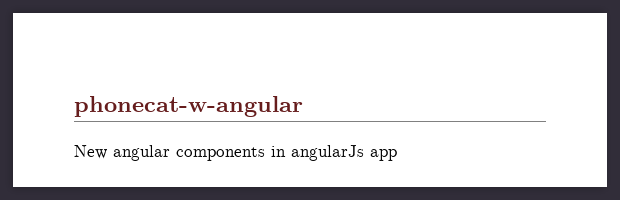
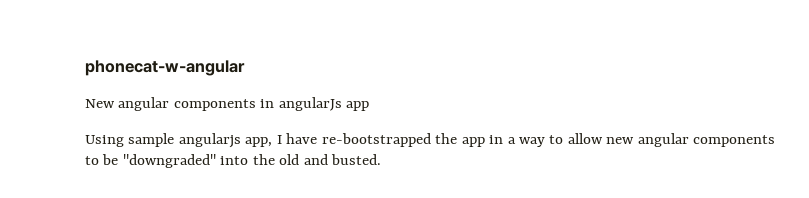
(397, 155) none -> [85,133,776,148] [85,154,382,168] // Using sample angularjs app, I have re-bootstrapped the app in a way to allow new angular components to be "downgraded" into the old and busted.

